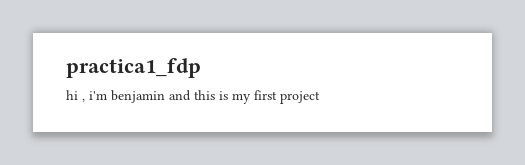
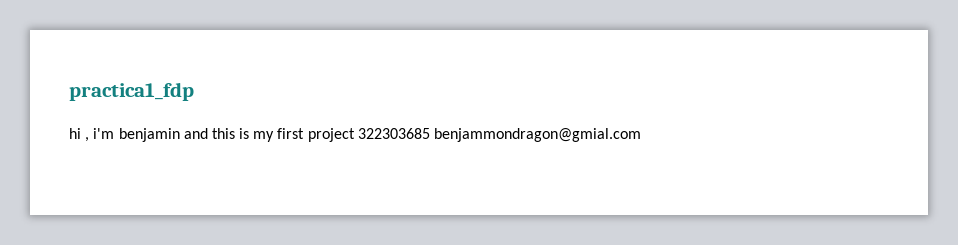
(320, 97) none -> [357,128,642,142] 322303685 benjammondragon@gmial.com

